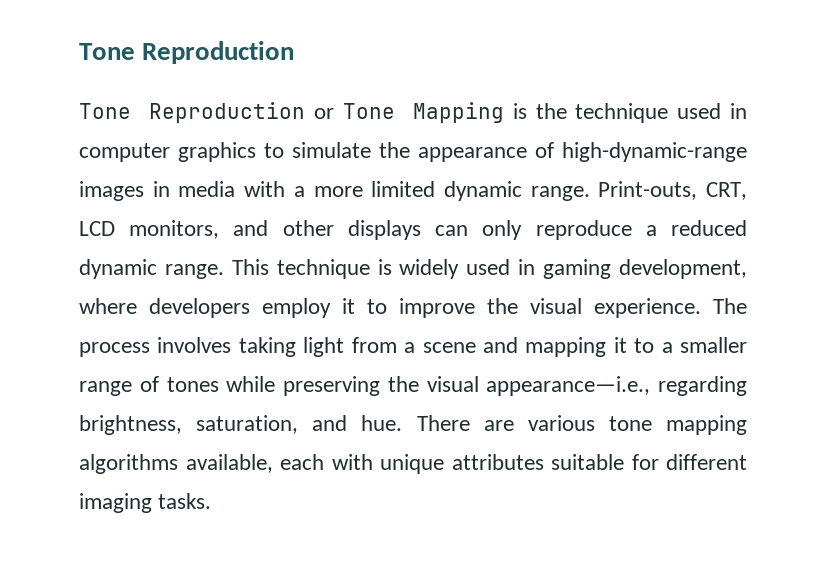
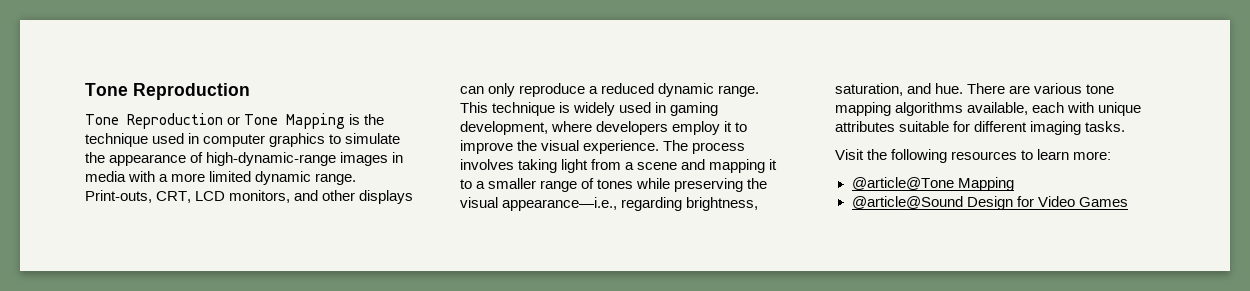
(212, 501) none -> [835,149,1112,163] [851,177,1014,191] [851,196,1128,210] // Visit the following resources to learn more: // @article@Tone Mapping // @article@Sound Design for Video Games

